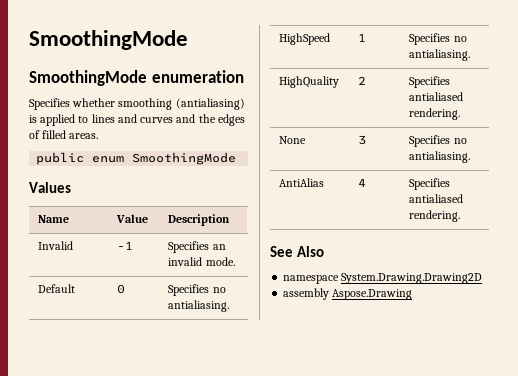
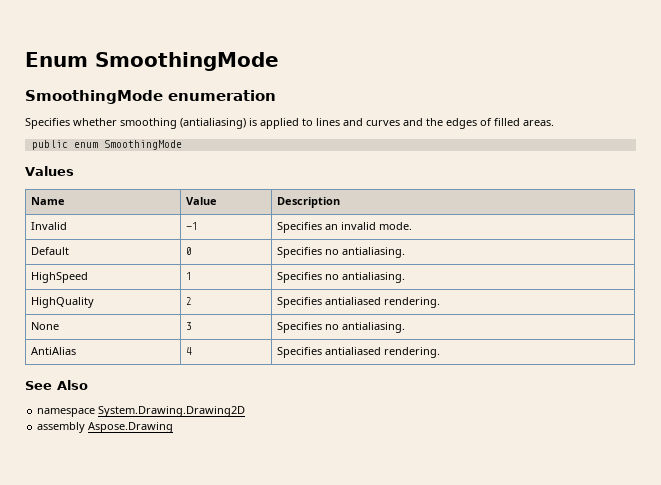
(29, 40) none -> [25,52,88,67] Enum

